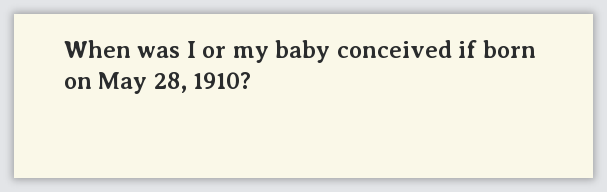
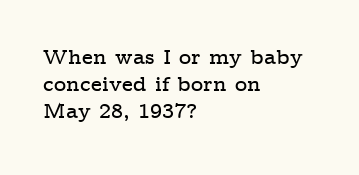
[193,72,252,89] 1910? -> [138,103,197,118] 1937?

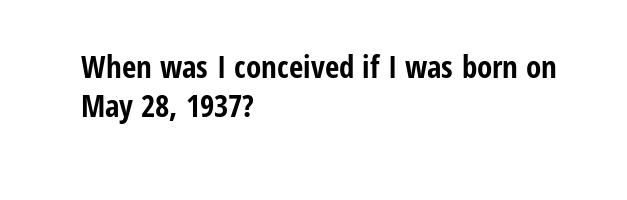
[179,50,303,68] [43,77,171,91] or my baby conceived if -> [234,54,454,78] conceived if I was

